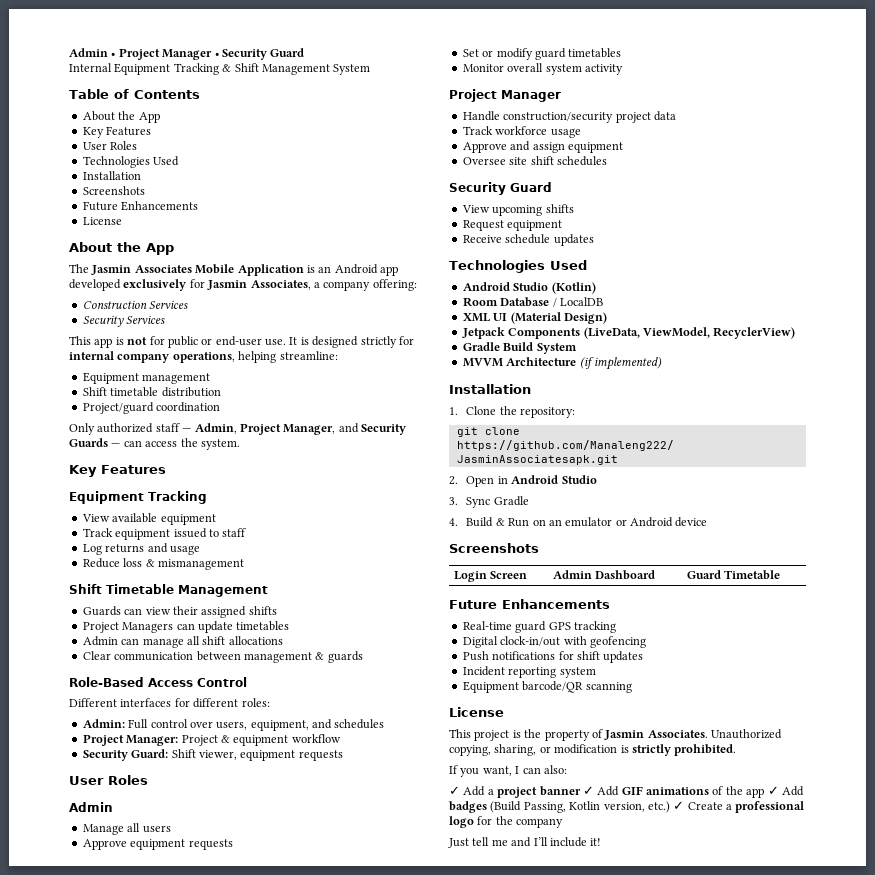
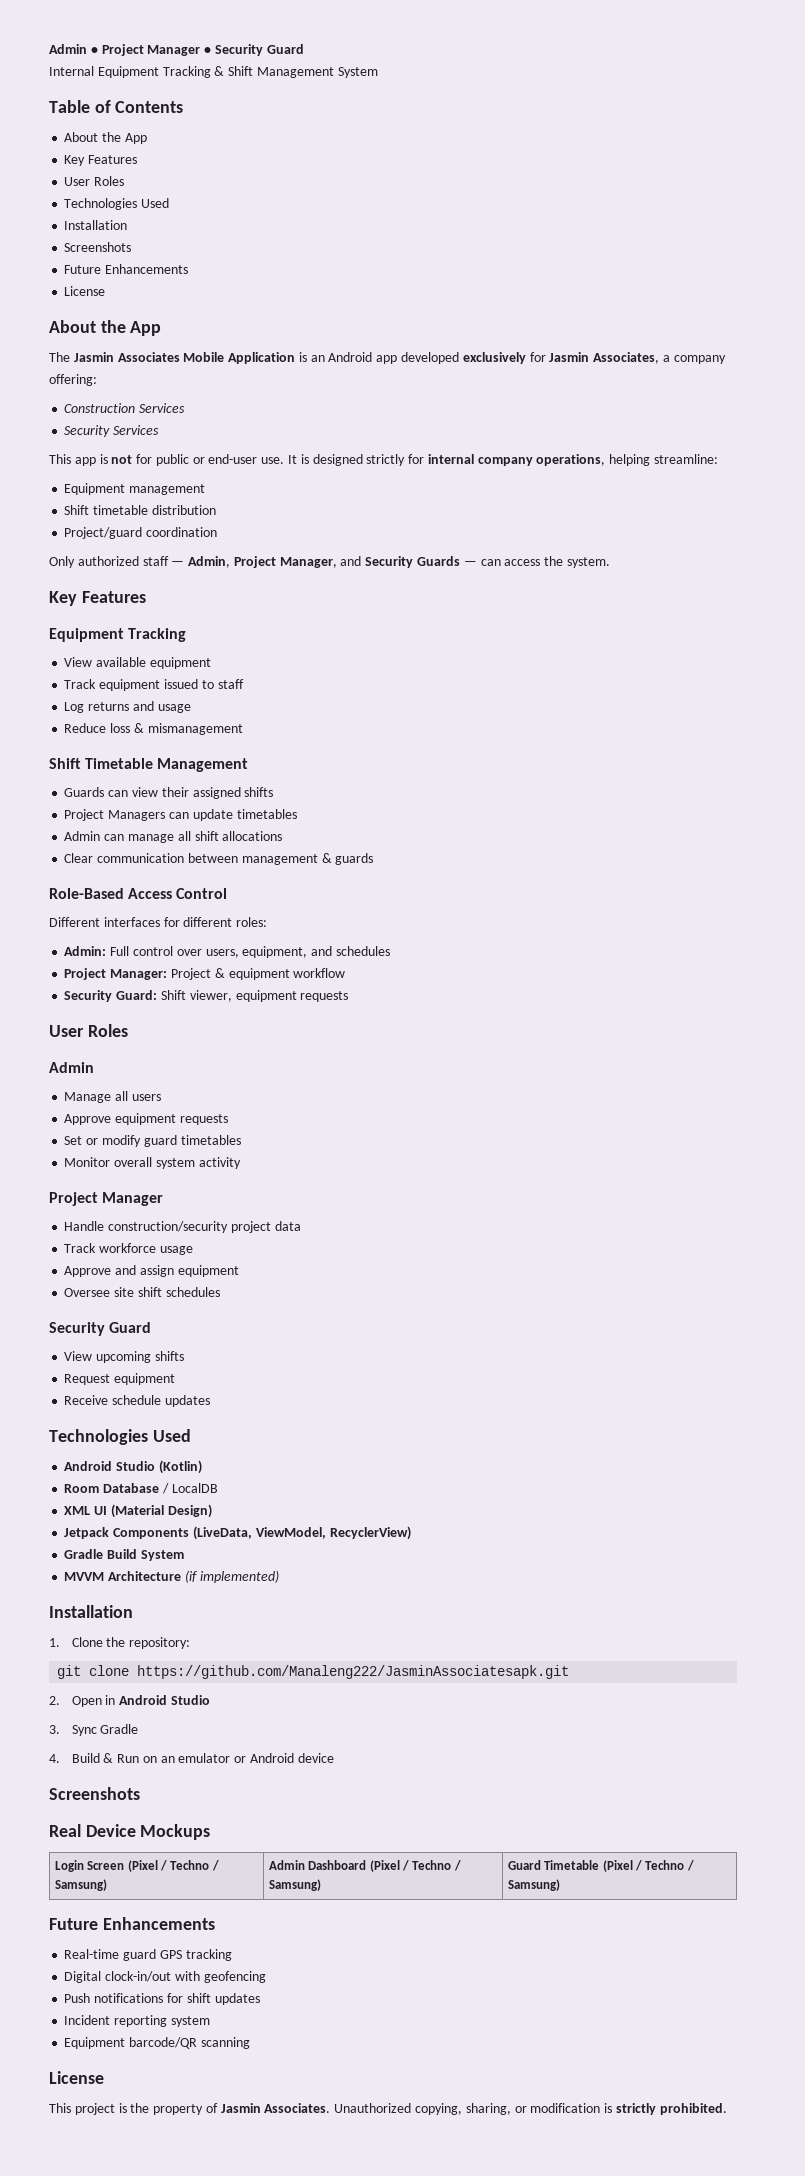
(539, 548) none -> [49,1824,211,1840] // Real Device Mockups
[553,570,656,580] [687,570,781,580] | Admin Dashboard | Guard Timetable -> [127,1860,219,1872] [54,1879,107,1891] [268,1860,461,1872] [268,1879,321,1891] [507,1860,694,1872] [507,1879,560,1891] (Pixel / Techno / Samsung) | Admin Dashboard (Pixel / Techno / Samsung) | Guard Timetable (Pixel / Techno / Samsung)
[449,765,567,777] [449,786,804,798] [449,801,805,813] [449,816,564,828] [448,837,602,848] // If you want, I can also: // ✓ Add a project banner ✓ Add GIF animations of the app ✓ Add badges (Build Passing, Kotlin version, etc.) ✓ Create a professional logo for the company // Just tell me and I’ll include it! -> (727, 2109) none

